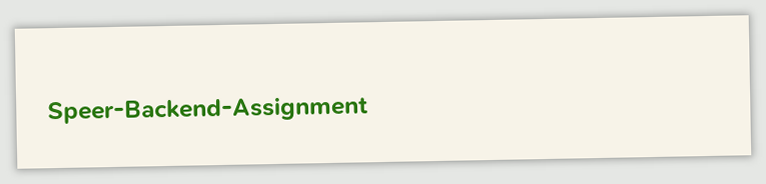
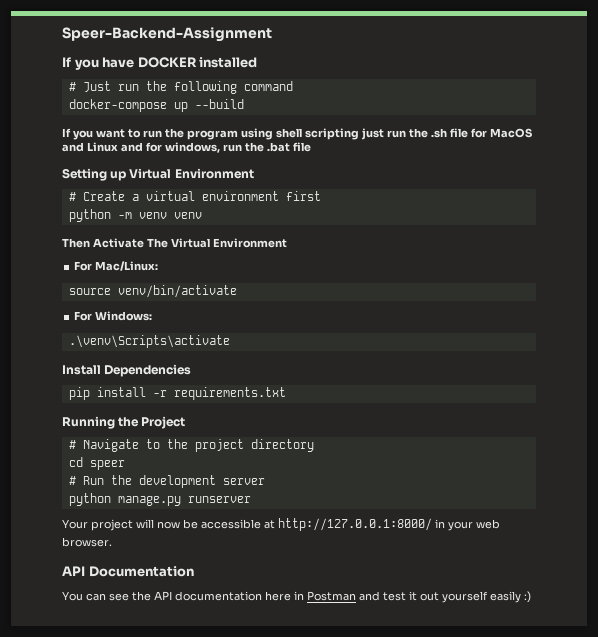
(369, 110) none -> [62,57,258,70] [68,81,293,94] [68,99,244,112] [62,128,532,140] [62,142,311,153] [62,168,254,181] [68,191,321,201] [68,209,202,222] [62,238,287,248] [74,261,159,271] [68,285,237,298] [74,311,153,321] [68,335,230,348] [62,364,192,377] [68,387,286,400] [62,416,186,429] [68,439,314,452] [68,457,125,470] [68,475,265,488] [68,493,251,506] [62,518,500,531] [62,537,112,547] [62,566,194,577] [62,591,531,603] // If you have DOCKER installed // # Just run the following command // docker-compose up --build // If you want to run the program using shell scripting just run the .sh file for MacOS and Linux and for windows, run the .bat file // Setting up Virtual Environment // # Create a virtual environment first // python -m venv venv // Then Activate The Virtual Environment // For Mac/Linux: // source venv/bin/activate // For Windows: // .\venv\Scripts\activate // Install Dependencies // pip install -r requirements.txt // Running the Project // # Navigate to the project directory // cd speer // # Run the development server // python manage.py runserver // Your project will now be accessible at http://127.0.0.1:8000/ in your web browser. // API Documentation // You can see the API documentation here in Postman and test it out yourself easily :)

